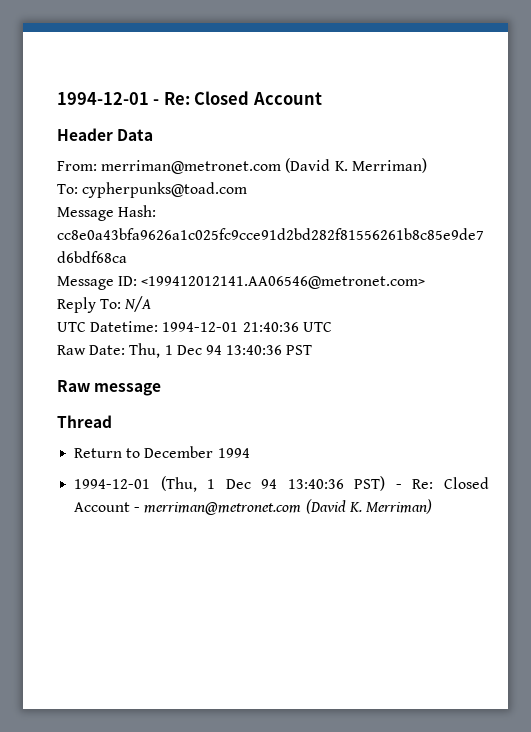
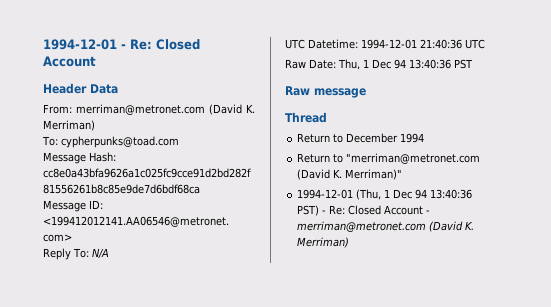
(250, 453) none -> [297,153,481,164] [297,169,403,180] // Return to "merriman@metronet.com (David K. Merriman)"

